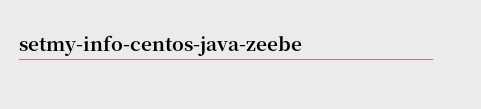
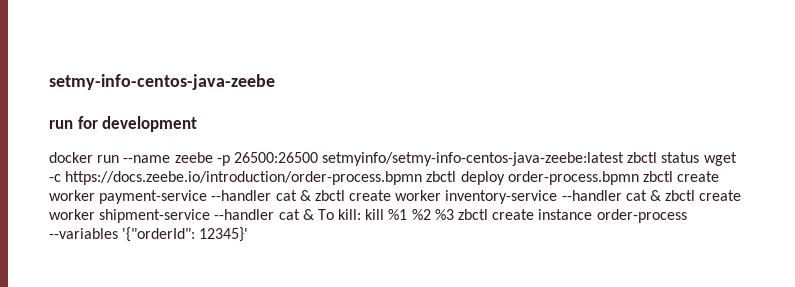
(302, 45) none -> [49,116,198,132] [49,152,737,166] [49,171,720,185] [49,190,742,204] [49,209,687,223] [49,227,249,242] // run for development // docker run --name zeebe -p 26500:26500 setmyinfo/setmy-info-centos-java-zeebe:latest zbctl status wget -c https://docs.zeebe.io/introduction/order-process.bpmn zbctl deploy order-process.bpmn zbctl create worker payment-service --handler cat & zbctl create worker inventory-service --handler cat & zbctl create worker shipment-service --handler cat & To kill: kill %1 %2 %3 zbctl create instance order-process --variables '{"orderId": 12345}'

